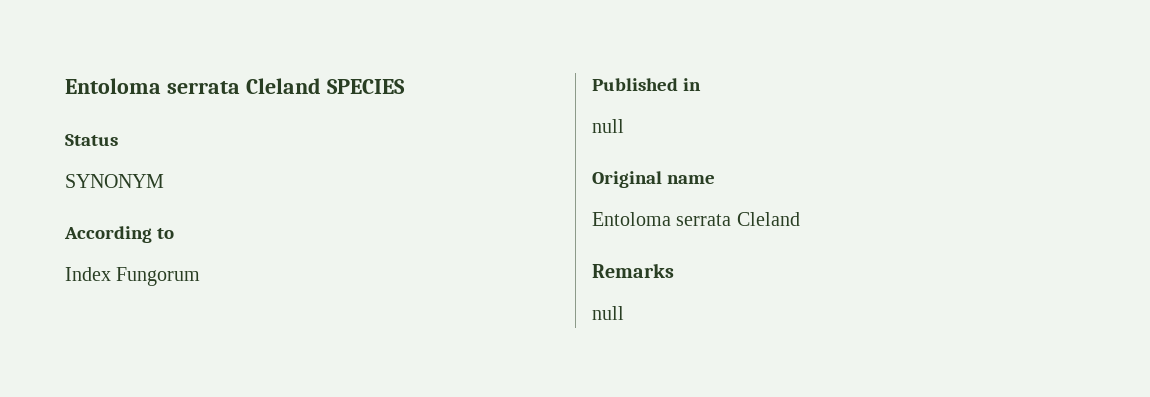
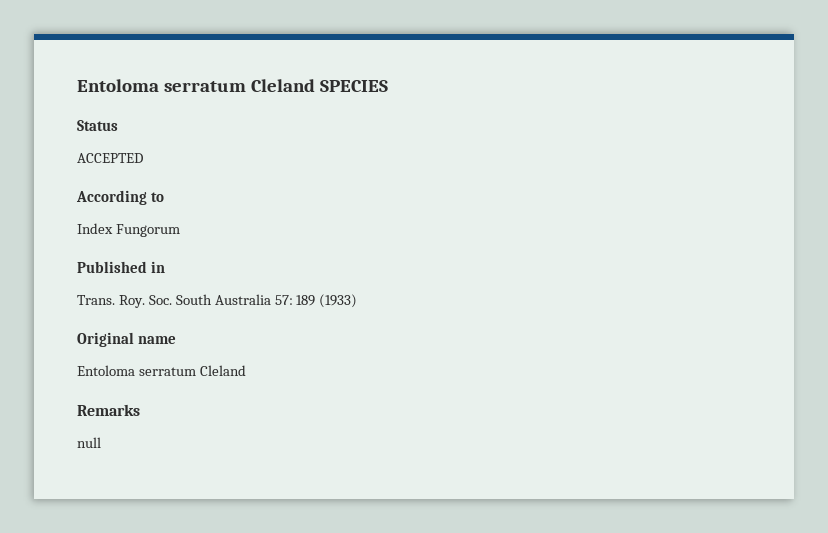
[65,78,240,94] Entoloma serrata -> [77,79,246,92] Entoloma serratum
[65,174,164,188] SYNONYM -> [77,153,143,163] ACCEPTED
[592,119,624,133] null -> [77,294,358,308] Trans. Roy. Soc. South Australia 57: 189 (1933)
[676,214,732,226] serrata -> [138,367,196,376] serratum

